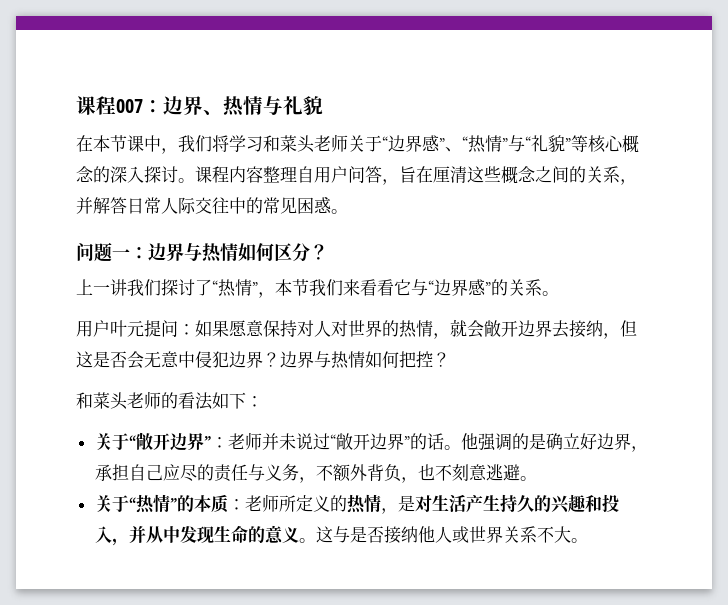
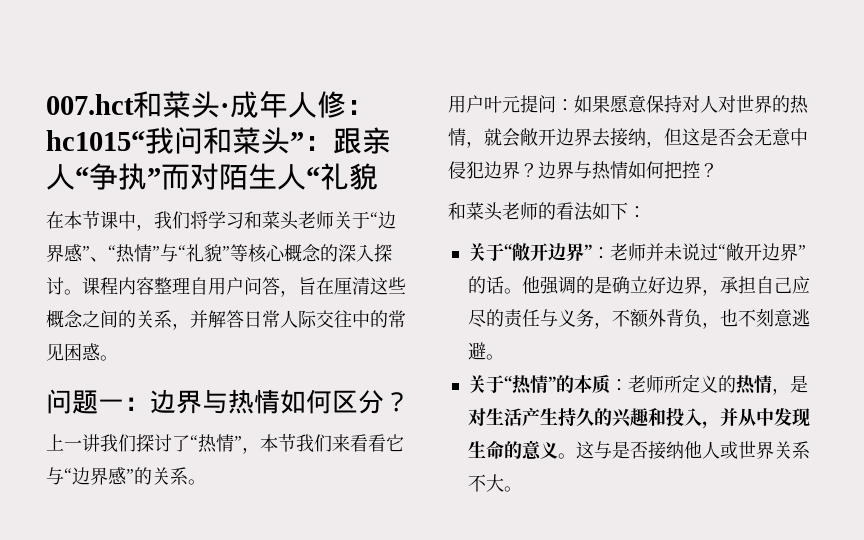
[76,96,283,117] 课程007：边界、热情与 -> [46,91,375,118] [46,127,391,154] [46,163,320,190] 007.hct和菜头·成年人修：hc1015“我问和菜头”：跟亲人“争执”而对陌生人“

